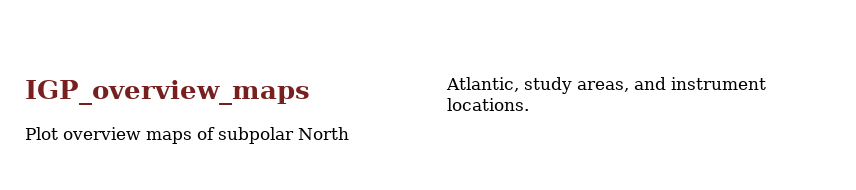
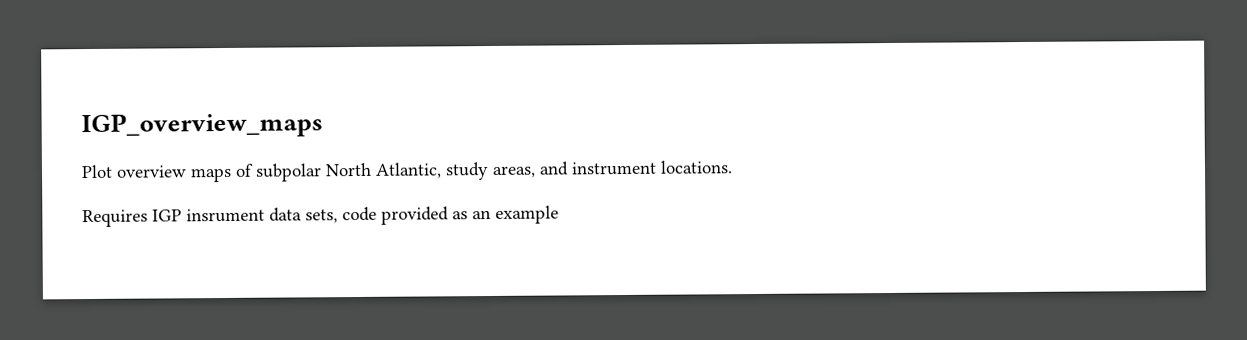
(529, 104) none -> [82,205,559,228] // Requires IGP insrument data sets, code provided as an example

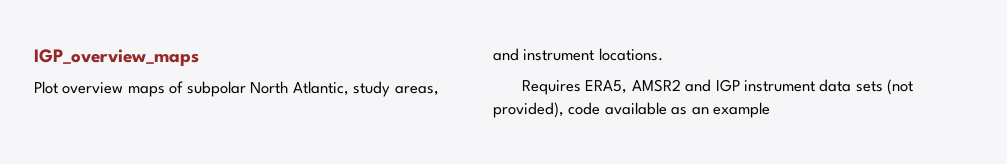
[152,206,449,225] IGP insrument data sets, code provided -> [585,79,914,95] [493,102,667,118] ERA5, AMSR2 and IGP instrument data sets (not provided), code available

